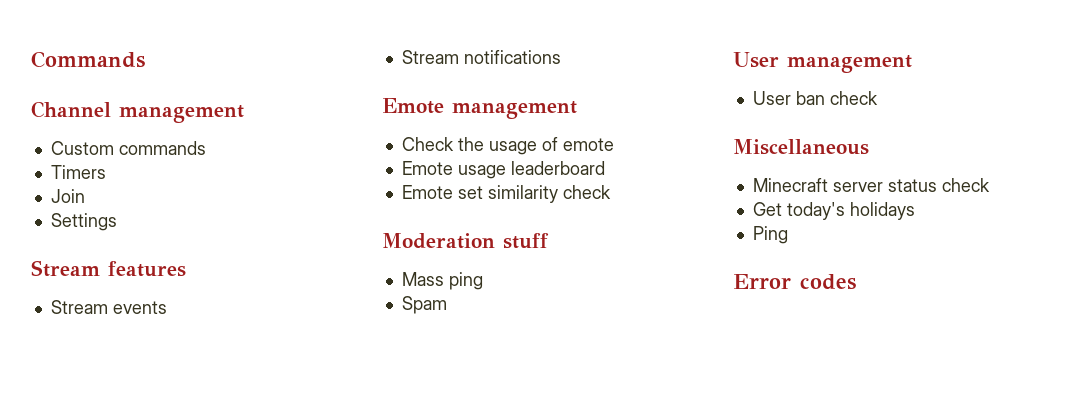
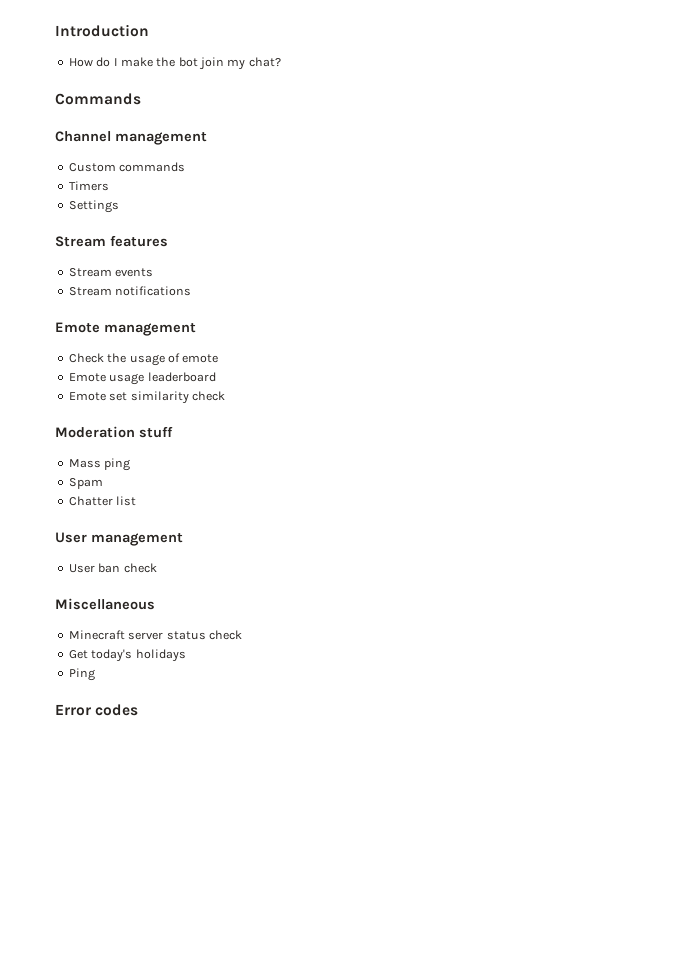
(31, 59) none -> [55,24,149,37] [68,57,281,70] Introduction // How do I make the bot join my chat? //
[50,189,85,203] // Join -> (109, 186) none
(447, 305) none -> [68,496,137,506] // Chatter list

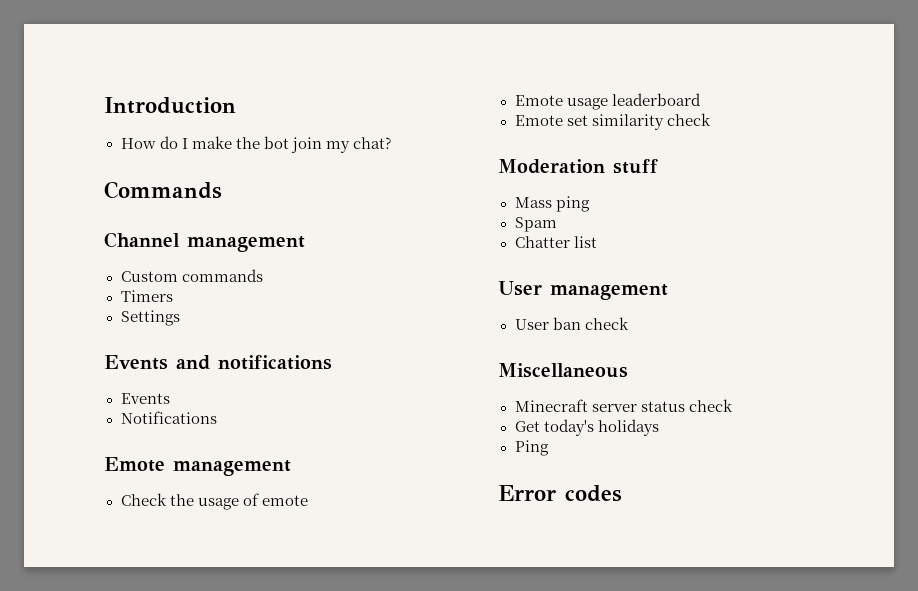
[55,235,168,247] [68,268,154,277] [68,286,192,296] Stream features // Stream events // Stream notifications -> [104,355,332,370] [120,393,170,404] [120,411,217,424] Events and notifications // Events // Notifications

